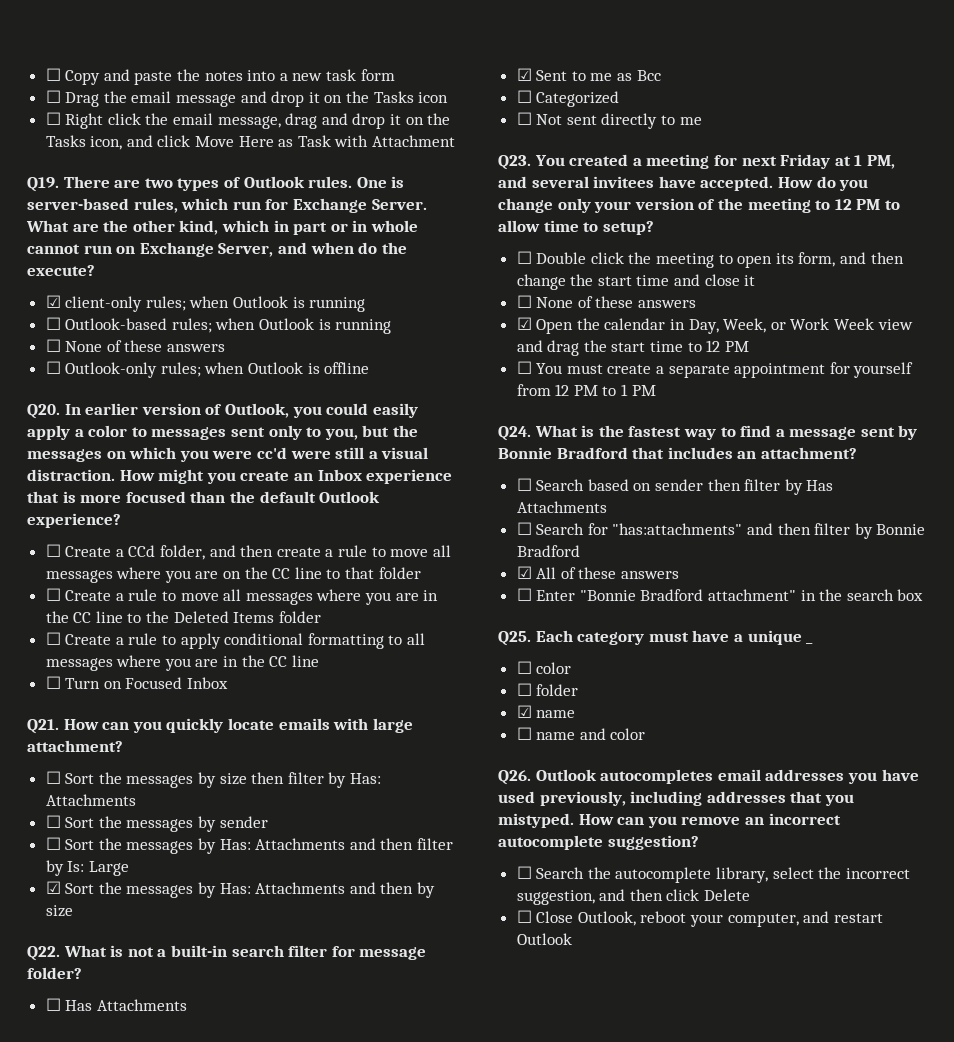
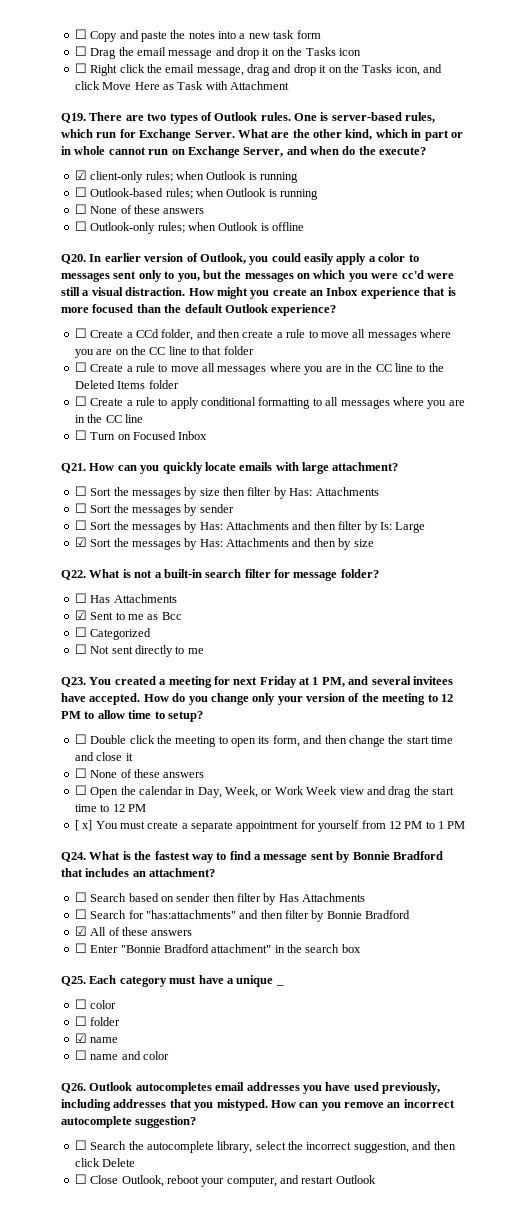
[516,317,532,330] ☑ -> [74,785,87,795] ☐
[516,361,532,374] ☐ -> [74,820,93,831] [ x]

